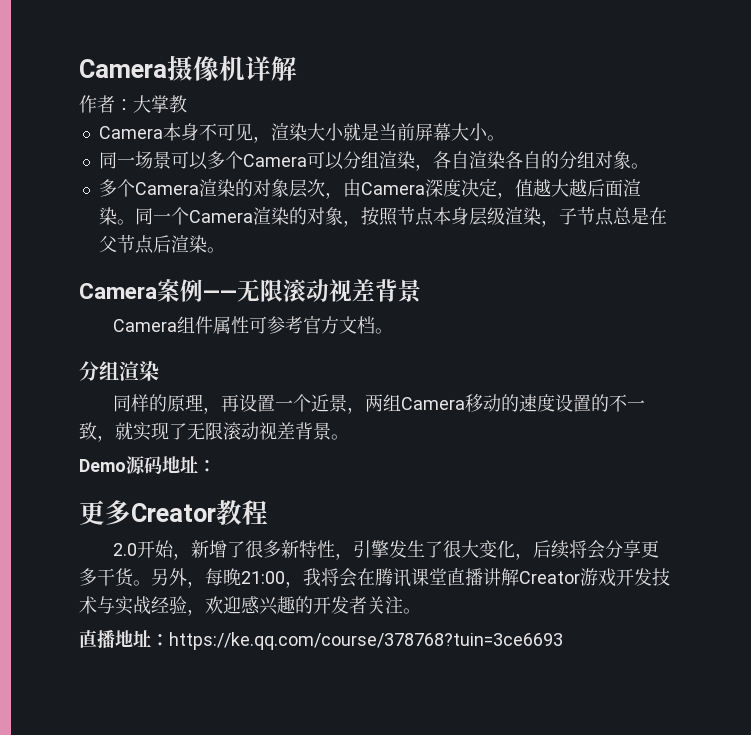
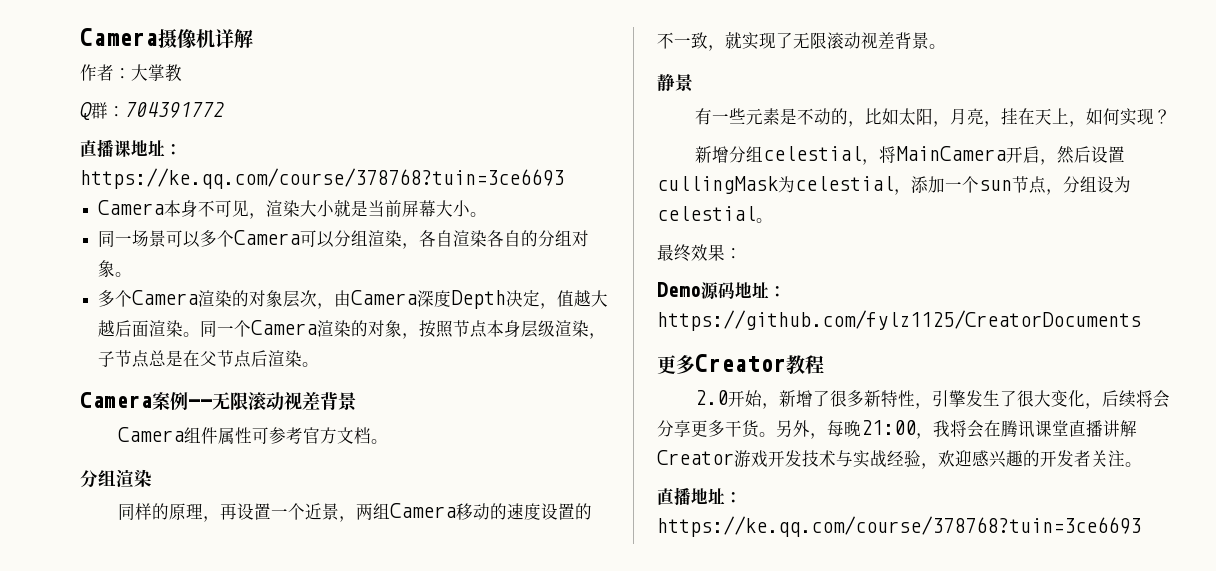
(187, 104) none -> [80,102,224,120] [80,139,182,157] [80,168,564,189] // Q群：704391772 // 直播课地址：https://ke.qq.com/course/378768?tuin=3ce6693
(461, 188) none -> [451,290,507,309] Depth
(349, 437) none -> [657,74,693,92] [695,108,1172,127] [695,146,1126,165] [657,176,1131,195] [657,206,773,223] [657,244,742,262] // 静景 // 有一些元素是不动的，比如太阳，月亮，挂在天上，如何实现？ // 新增分组celestial，将MainCamera开启，然后设置cullingMask为celestial，添加一个sun节点，分组设为celestial。 // 最终效果：
(216, 466) none -> [657,310,1141,331] https://github.com/fylz1125/CreatorDocuments

